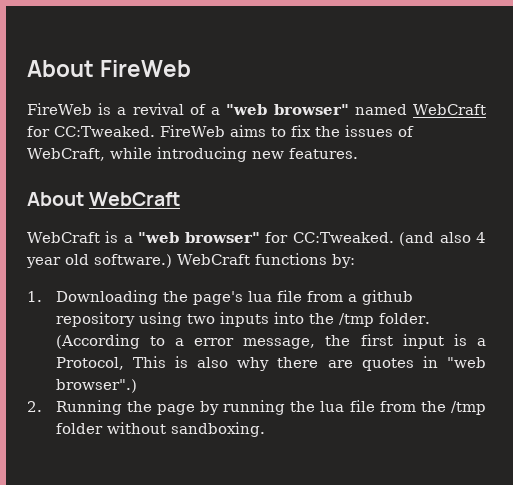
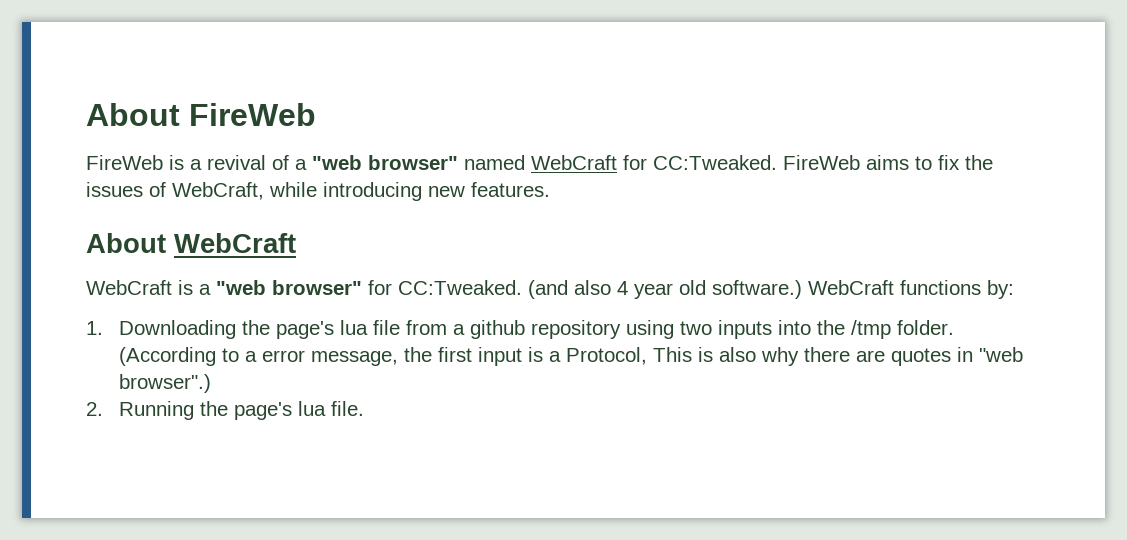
[156,400,487,415] [55,422,265,437] page by running the lua file from the /tmp folder without sandboxing. -> [233,401,364,420] page's lua file.

